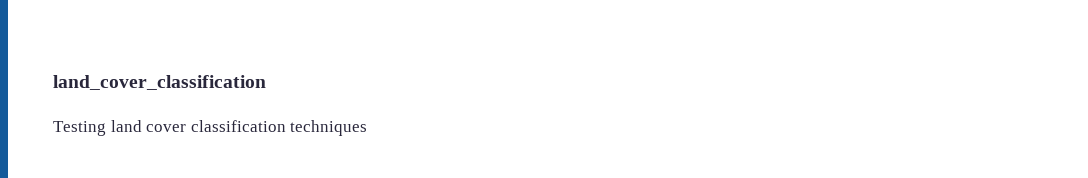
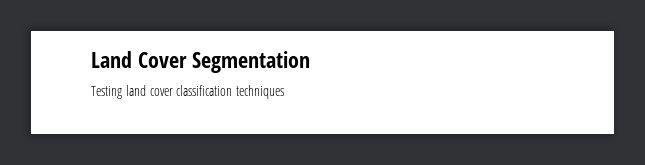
[53,75,266,90] land_cover_classification -> [91,51,310,73] Land Cover Segmentation

